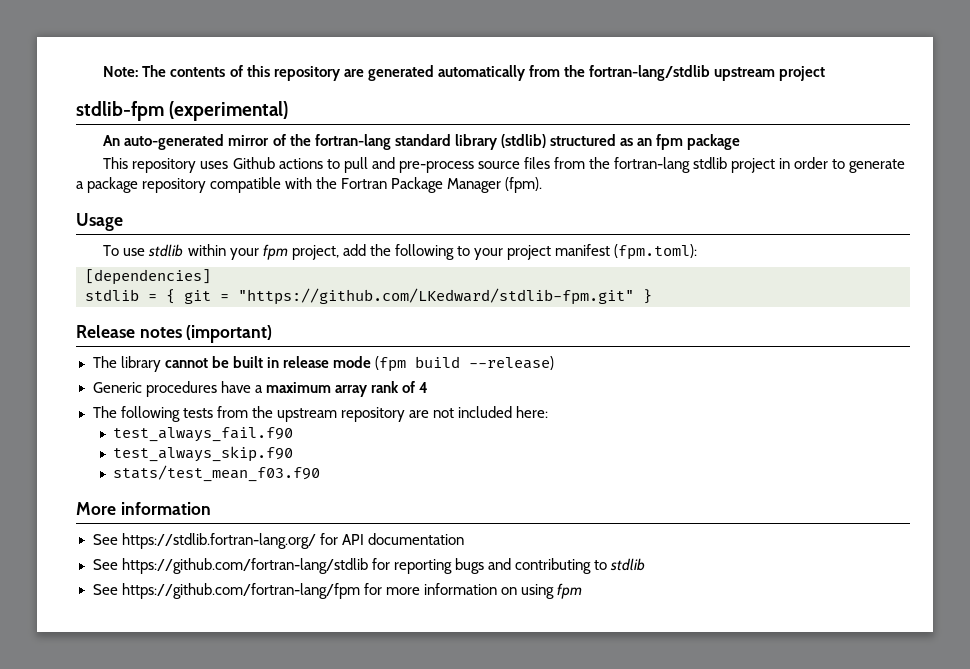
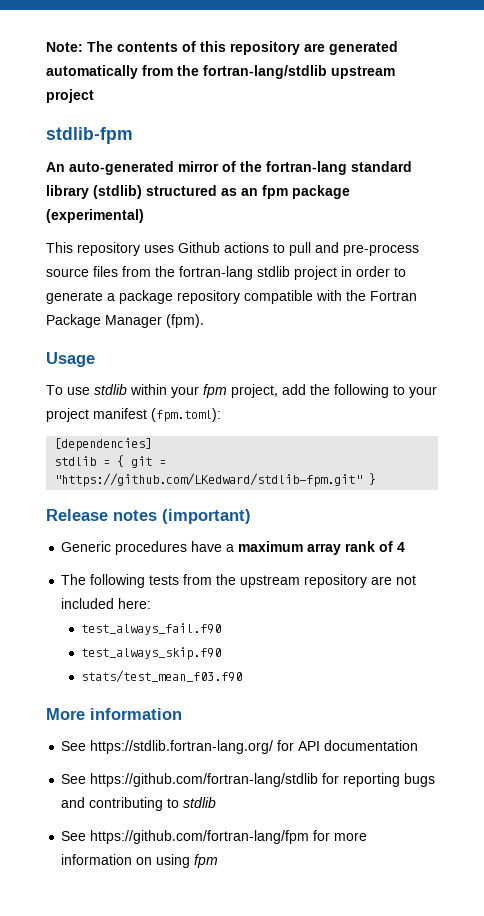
[169,101,289,121] (experimental) -> (133, 135) none
(741, 142) none -> [46,209,144,223] (experimental)
[92,356,554,372] // The library cannot be built in release mode (fpm build --release) -> (251, 516) none

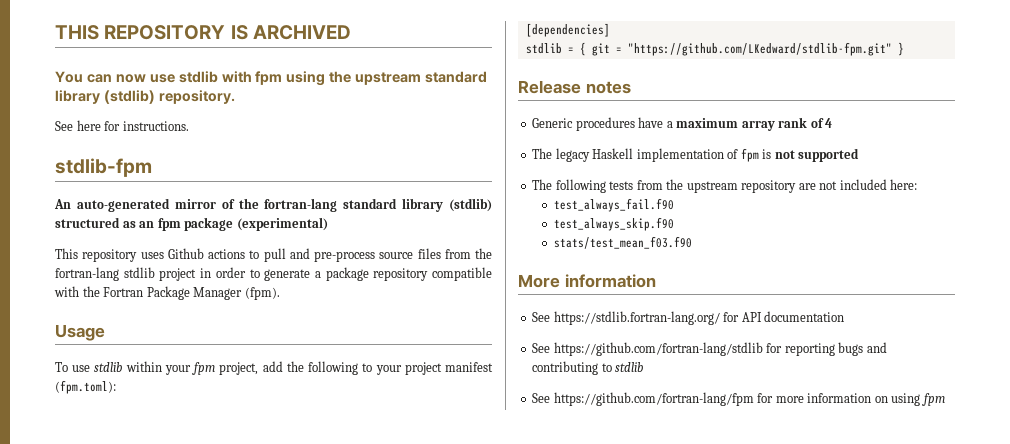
[46,41,398,55] [46,65,395,79] [46,89,94,103] Note: The contents of this repository are generated automatically from the fortran-lang/stdlib upstream project -> [55,25,351,40] [55,71,488,86] [55,90,235,104] [55,120,189,131] THIS REPOSITORY IS ARCHIVED // You can now use stdlib with fpm using the upstream standard library (stdlib) repository. // See here for instructions.
[162,509,251,524] (important) -> (631, 87) none
(406, 547) none -> [532,148,860,162] // The legacy Haskell implementation of fpm is not supported

